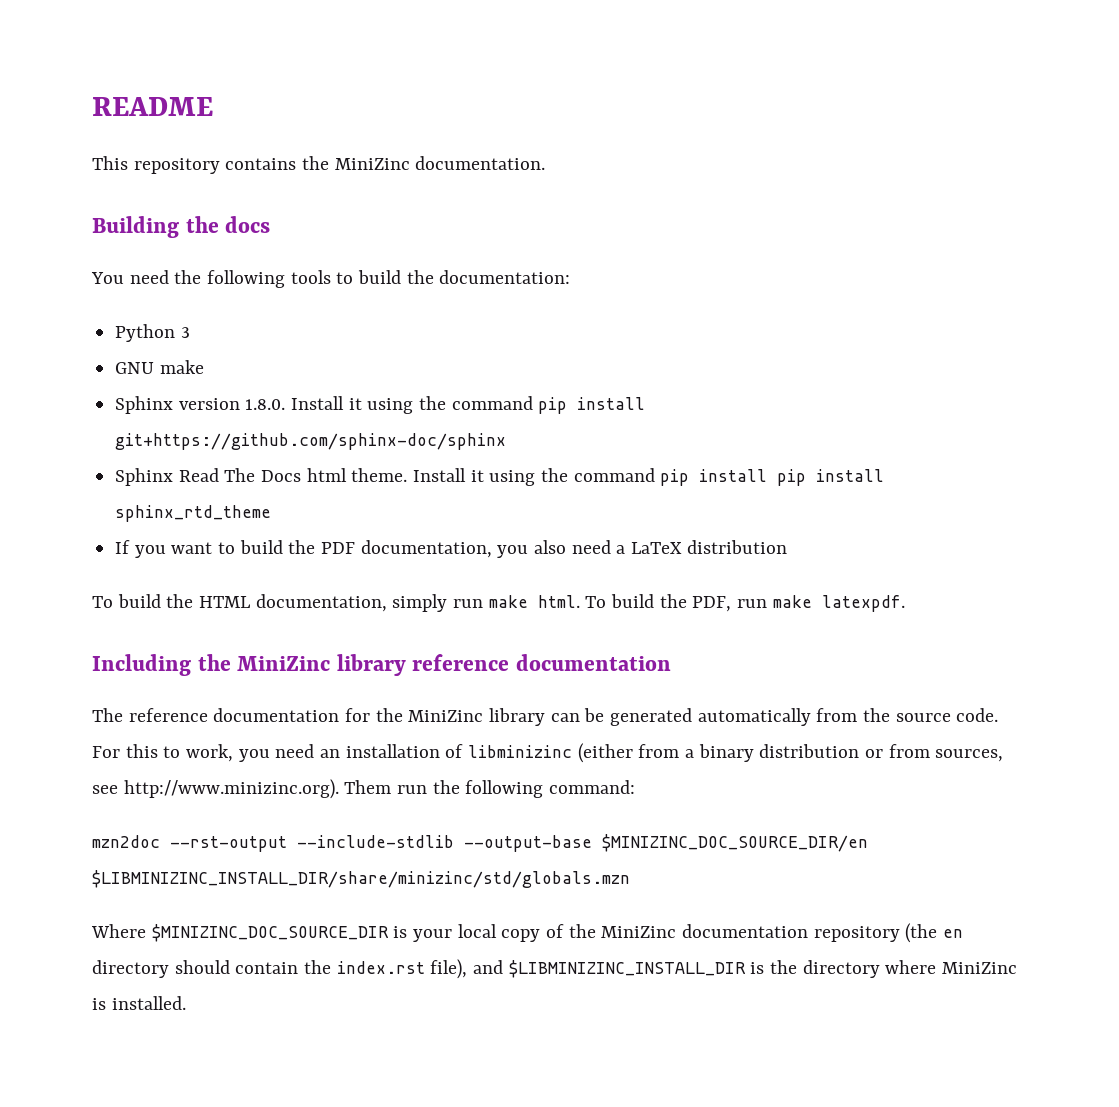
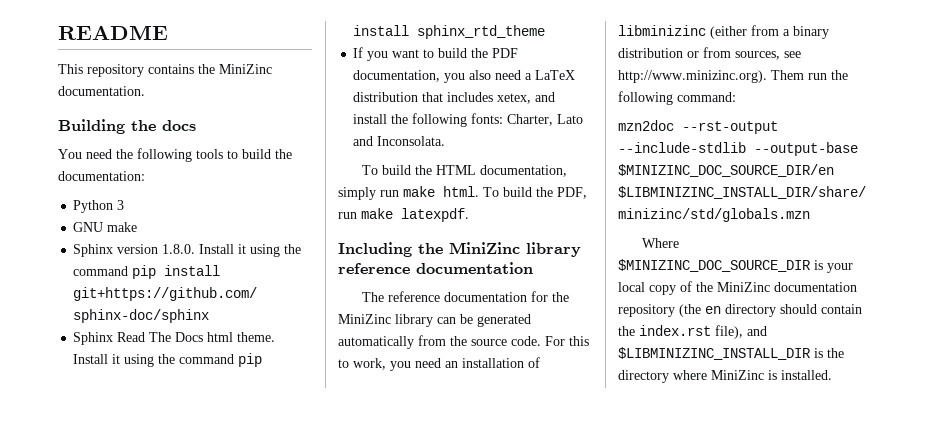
[777,469,885,486] pip install -> (410, 30) none
(787, 547) none -> [422,92,556,104] [353,113,584,127] [353,136,446,146] that includes xetex, and install the following fonts: Charter, Lato and Inconsolata.

